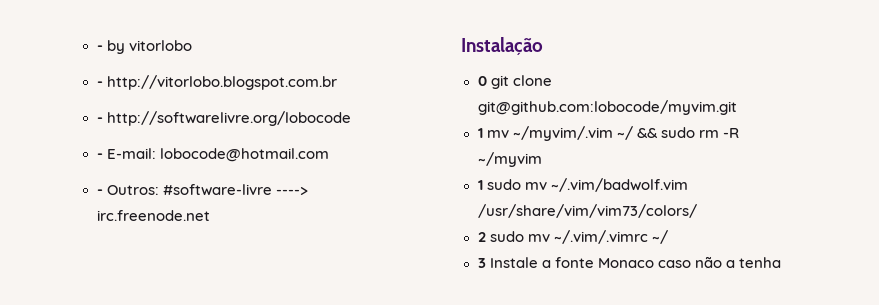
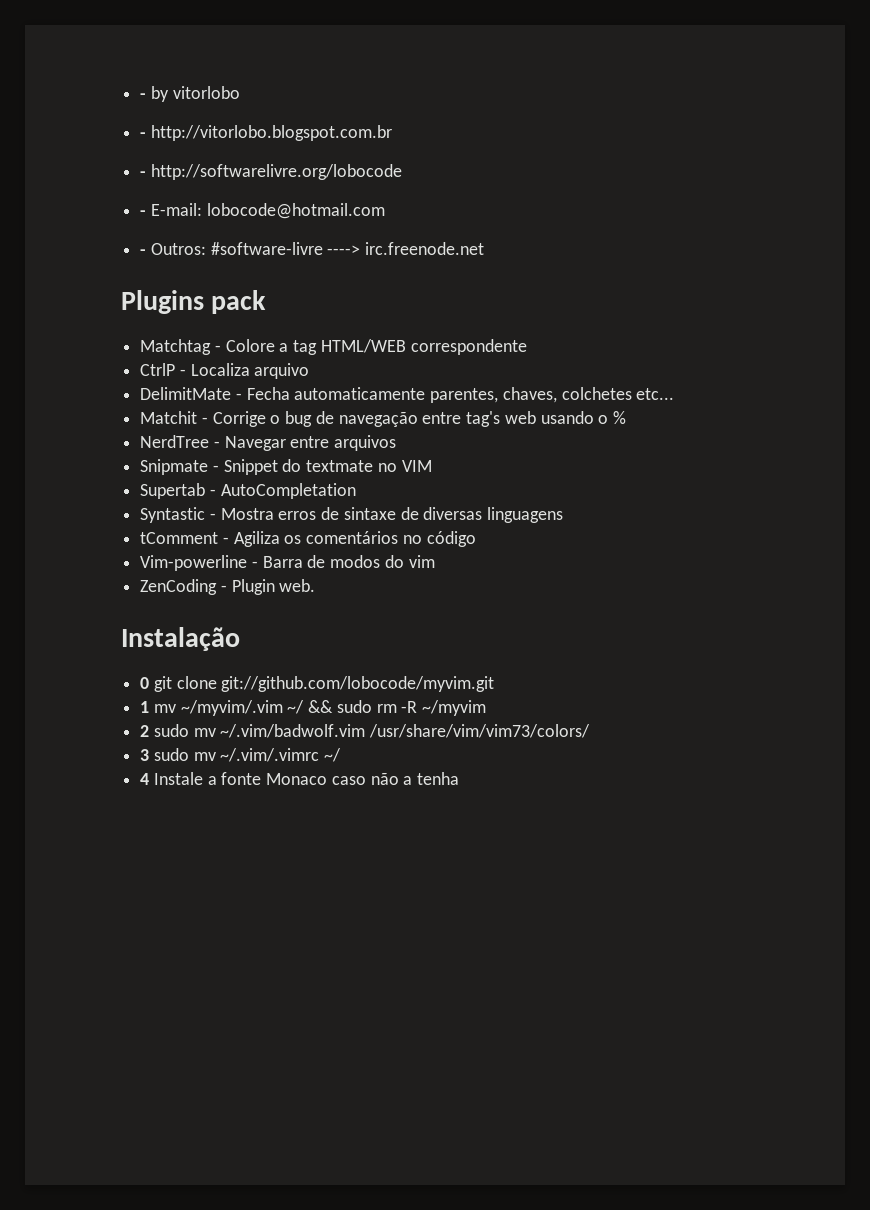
(210, 215) none -> [121,290,267,314] [140,339,527,355] [140,363,310,379] [140,387,675,403] [140,411,626,427] [140,435,397,451] [140,459,432,475] [140,483,356,499] [140,507,564,523] [140,531,476,547] [140,555,435,571] [140,579,316,595] // Plugins pack // Matchtag - Colore a tag HTML/WEB correspondente // CtrlP - Localiza arquivo // DelimitMate - Fecha automaticamente parentes, chaves, colchetes etc... // Matchit - Corrige o bug de navegação entre tag's web usando o % // NerdTree - Navegar entre arquivos // Snipmate - Snippet do textmate no VIM // Supertab - AutoCompletation // Syntastic - Mostra erros de sintaxe de diversas linguagens // tComment - Agiliza os comentários no código // Vim-powerline - Barra de modos do vim // ZenCoding - Plugin web.
[477,100,737,115] git@github.com:lobocode/myvim.git -> [221,676,495,692] git://github.com/lobocode/myvim.git
[477,180,483,190] 1 -> [140,725,150,737] 2
[477,232,486,242] 2 -> [140,749,150,761] 3
[477,258,486,268] 3 -> [140,773,150,785] 4

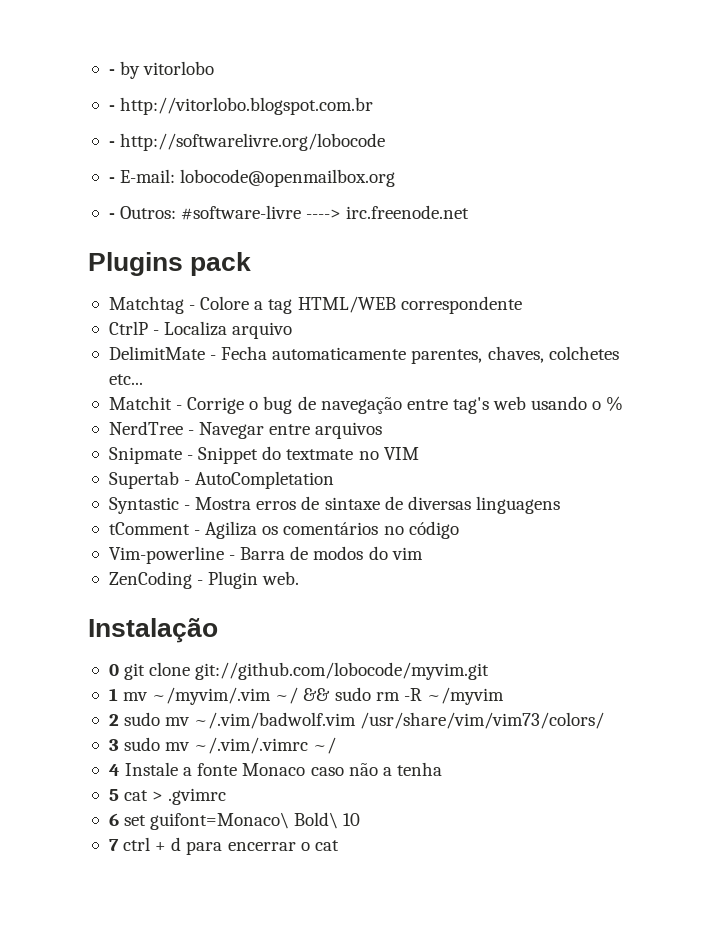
[206,203,385,219] lobocode@hotmail.com -> [180,169,396,187] lobocode@openmailbox.org
(460, 778) none -> [108,788,227,805] [108,812,361,830] [108,837,339,855] // 5 cat > .gvimrc // 6 set guifont=Monaco\ Bold\ 10 // 7 ctrl + d para encerrar o cat

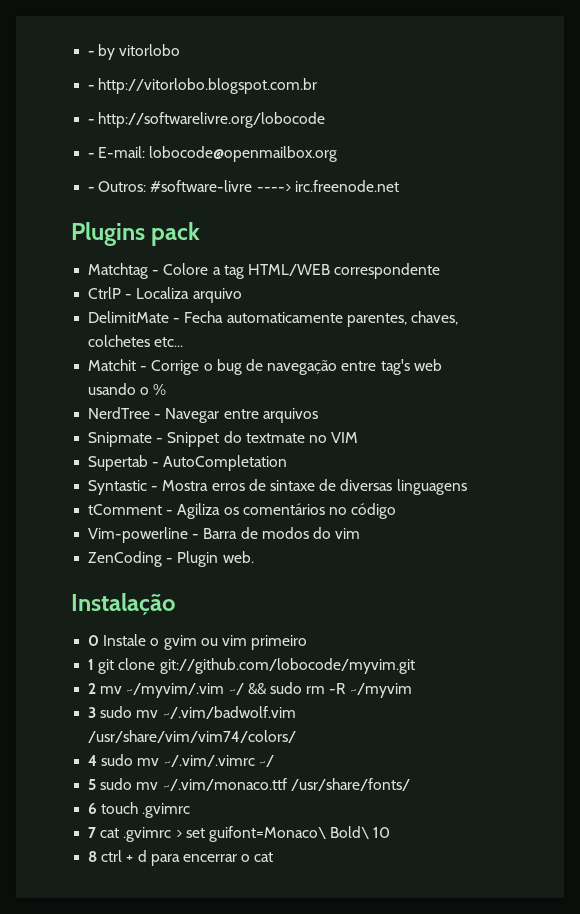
(119, 670) none -> [103,634,308,650] [88,659,95,670] Instale o gvim ou vim primeiro // 1
[108,688,118,701] 1 -> [88,683,97,694] 2
[108,714,119,726] 2 -> [88,707,97,718] 3
[360,712,605,729] [108,739,119,751] /usr/share/vim/vim73/colors/ // 3 -> [88,730,297,743] [88,755,98,766] /usr/share/vim/vim74/colors/ // 4
[108,762,442,776] [108,788,227,805] [108,813,119,826] 4 Instale a fonte Monaco caso não a tenha // 5 cat > .gvimrc // 6 -> [88,778,410,791] [88,802,191,818] [88,827,182,842] 5 sudo mv ~/.vim/monaco.ttf /usr/share/fonts/ // 6 touch .gvimrc // 7 cat .gvimrc >
[108,839,119,851] 7 -> [88,851,98,862] 8

